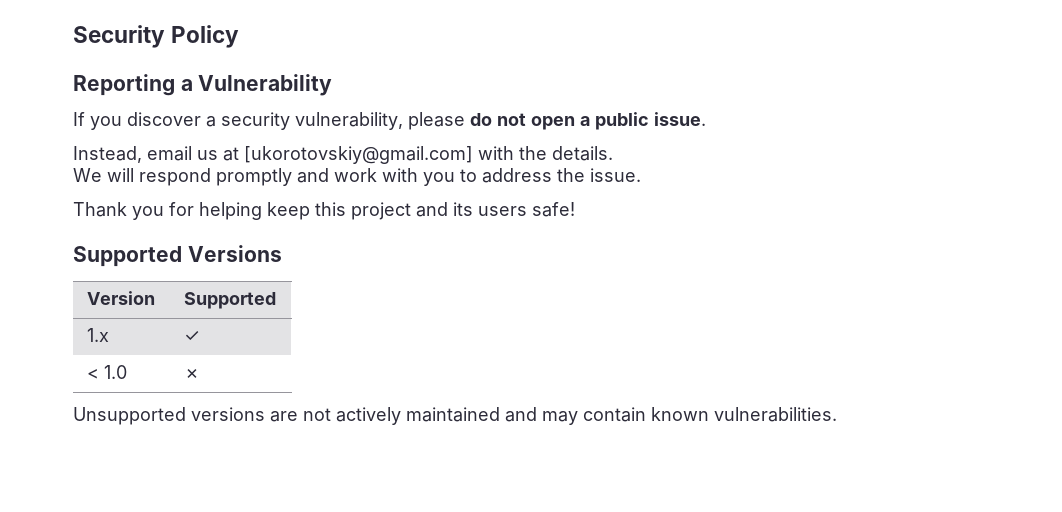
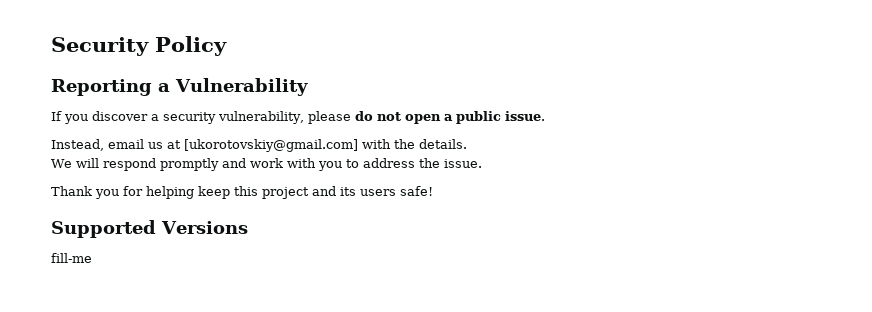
[87,291,156,305] [184,292,277,309] [87,328,110,342] [184,331,201,342] [87,365,128,379] [184,369,201,379] [73,407,837,425] // Version | Supported // 1.x | ✓ // < 1.0 | ✗ // Unsupported versions are not actively maintained and may contain known vulnerabilities. -> [51,253,92,263] // fill-me

